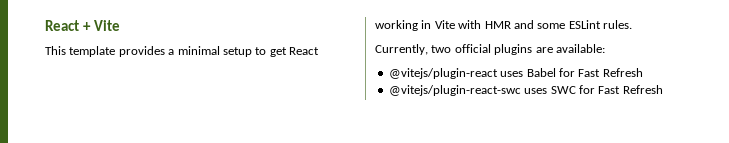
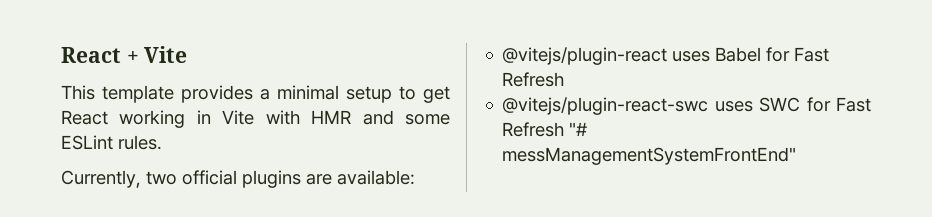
(663, 89) none -> [569,122,588,136] [502,147,797,165] "# messManagementSystemFrontEnd"

